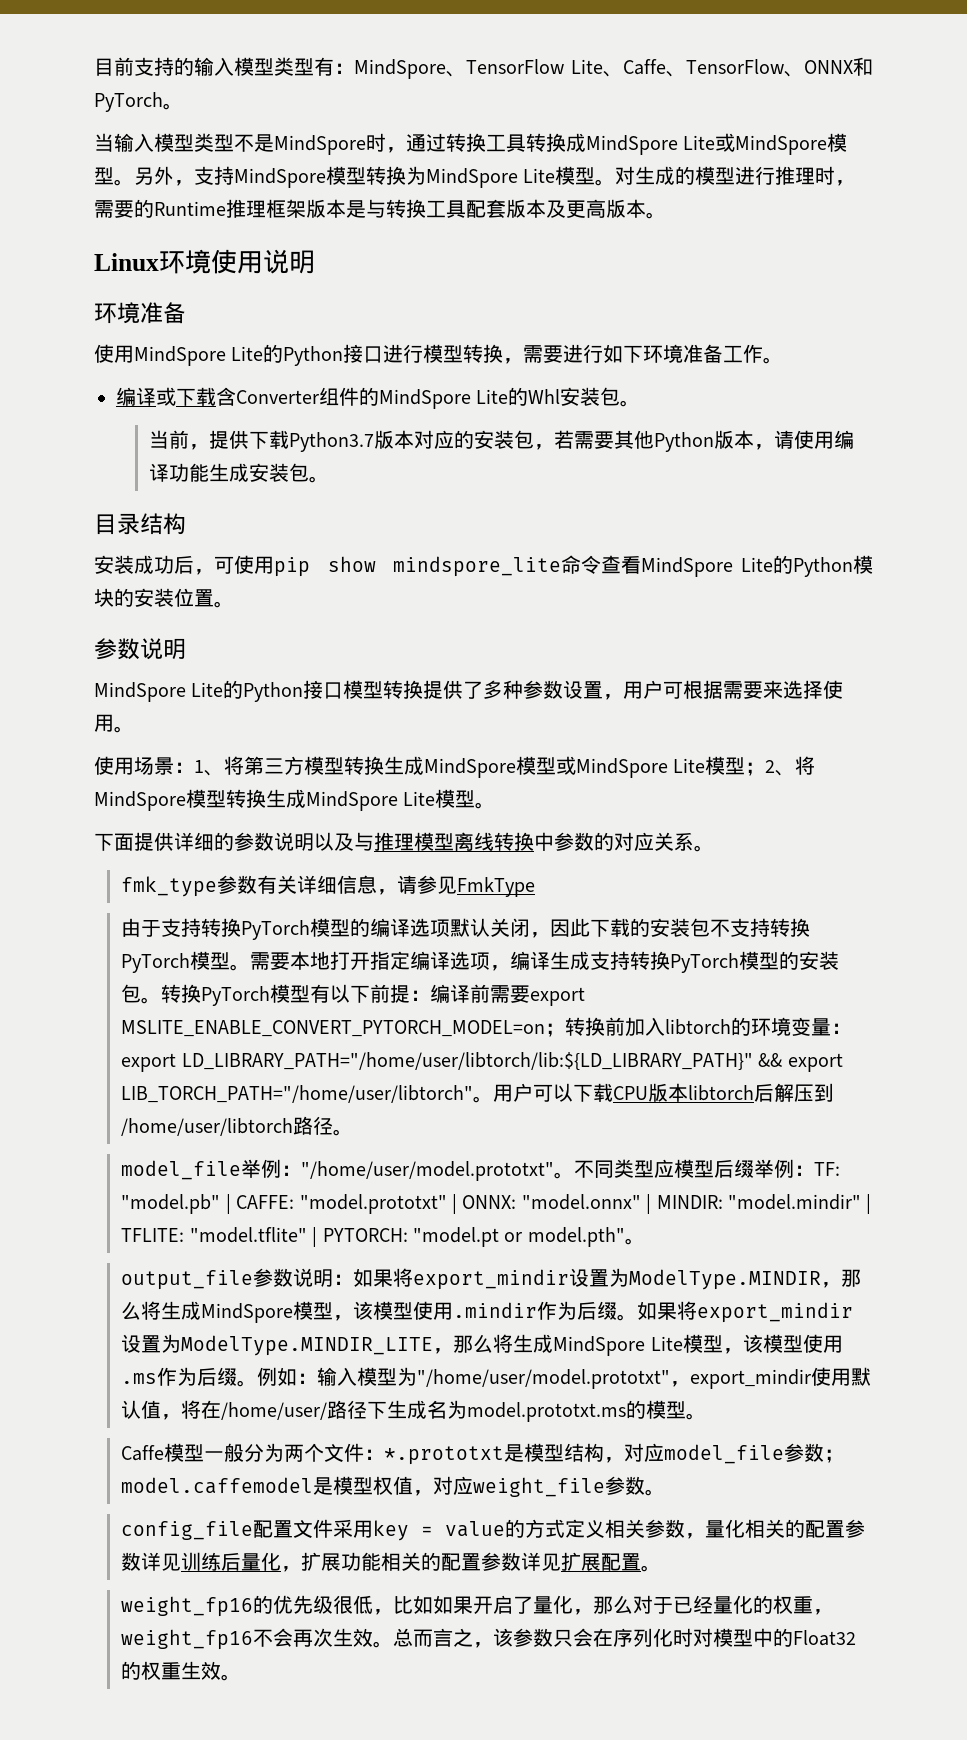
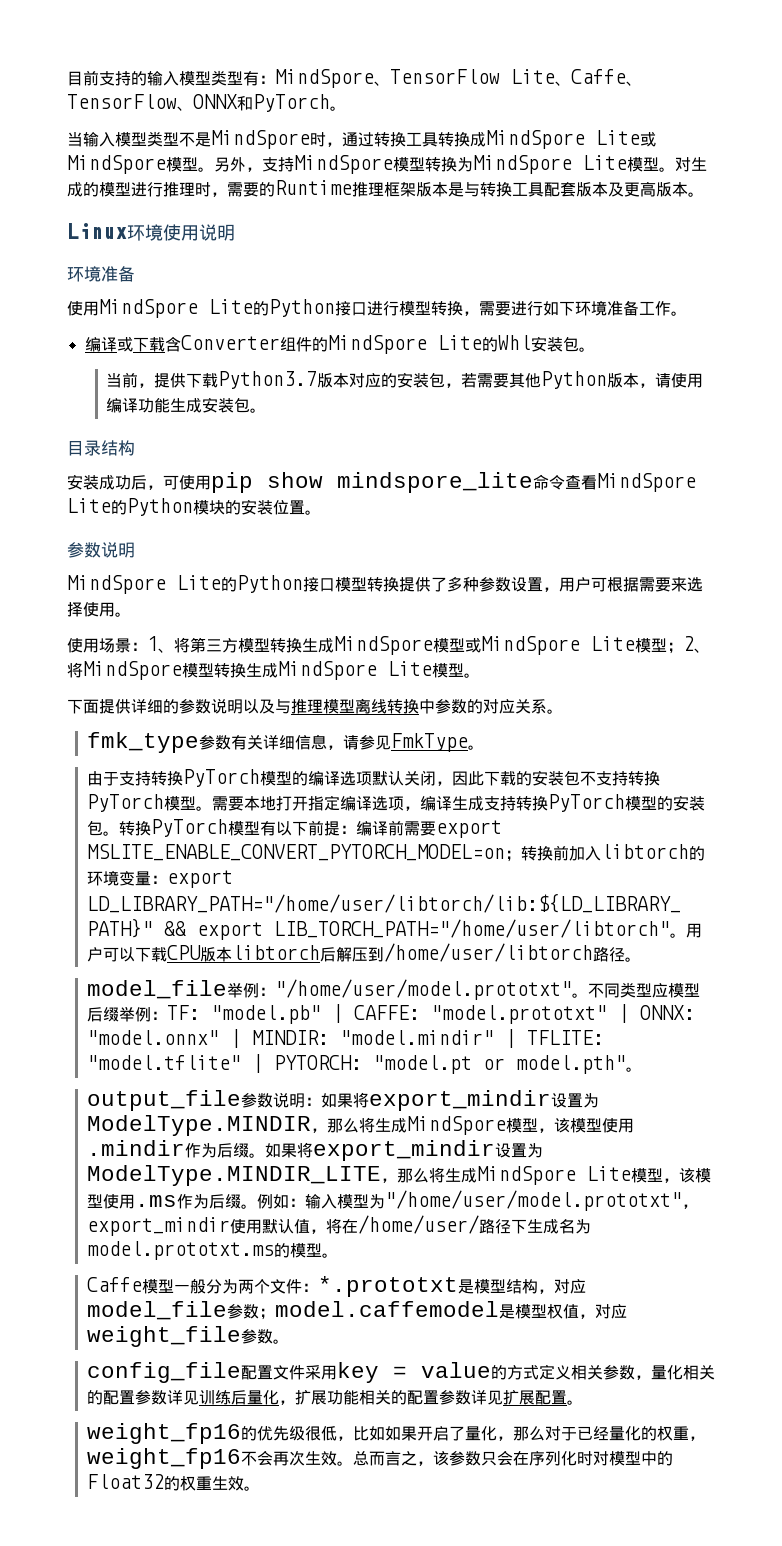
(536, 887) none -> [467,745,484,750] 。

